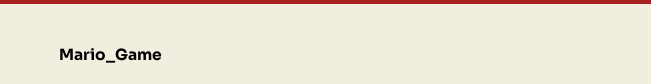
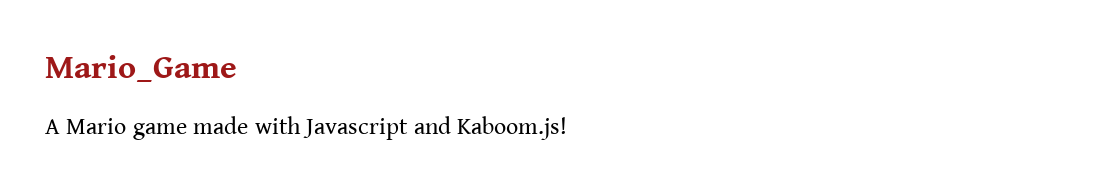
(162, 55) none -> [45,116,568,140] // A Mario game made with Javascript and Kaboom.js!

